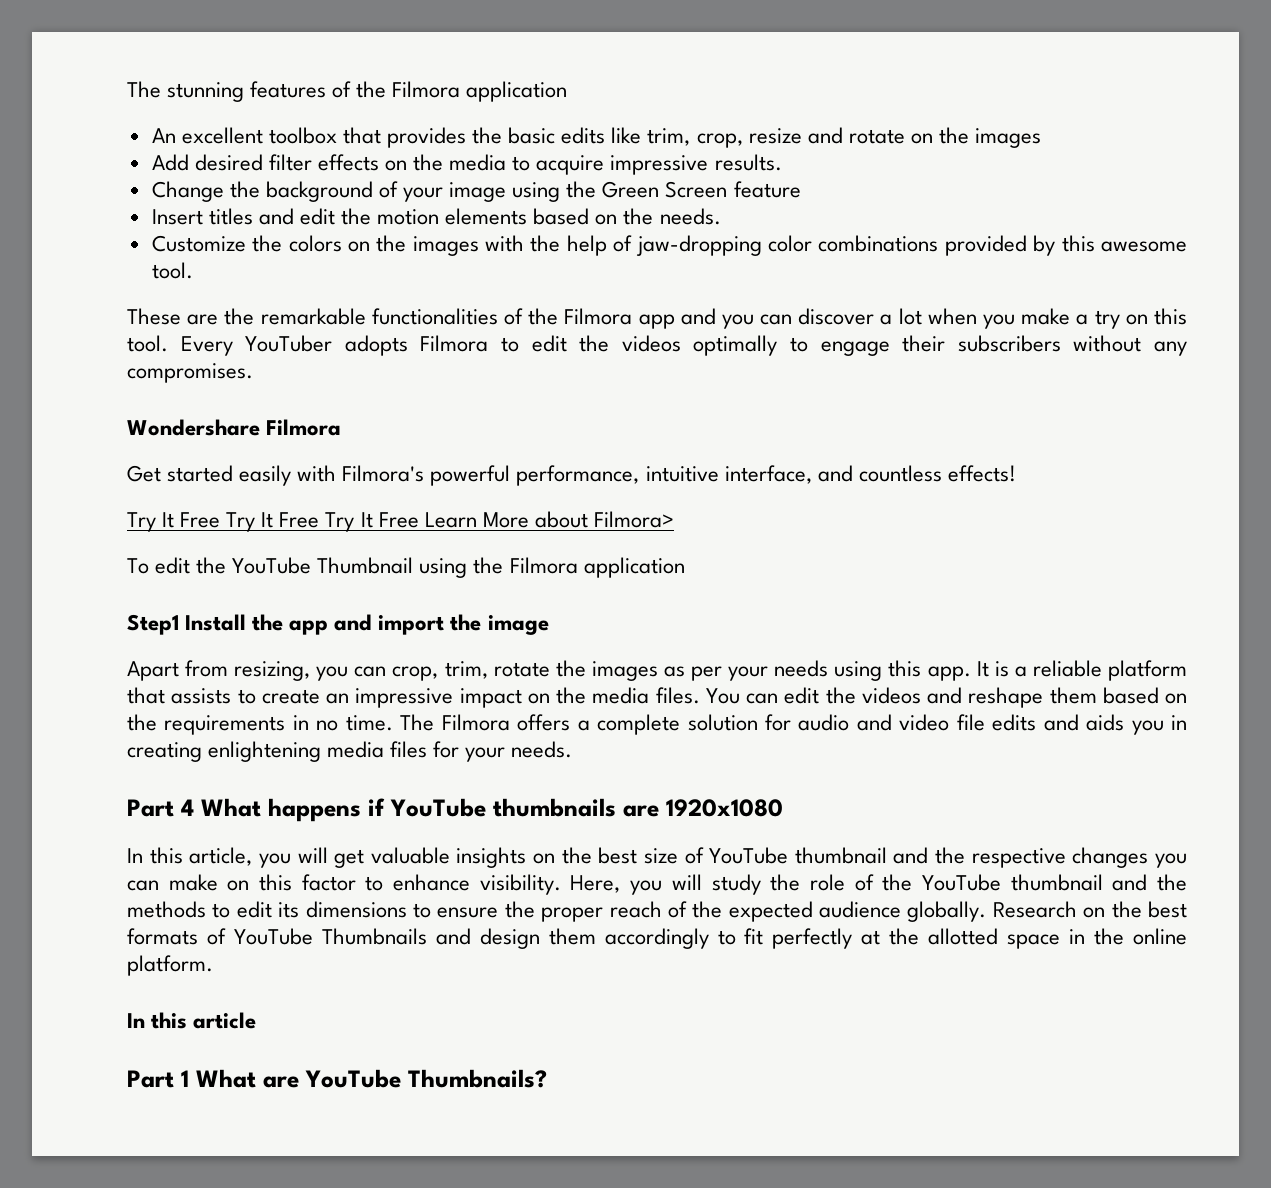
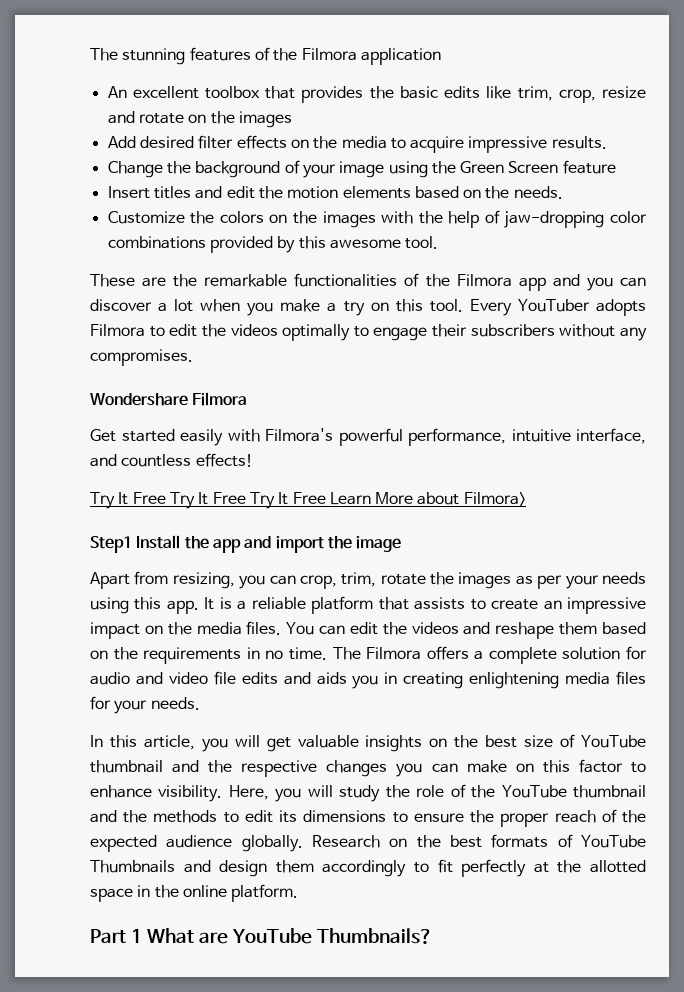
[127,557,685,578] // To edit the YouTube Thumbnail using the Filmora application -> (526, 499) none
[127,798,783,822] // Part 4 What happens if YouTube thumbnails are 1920x1080 -> (200, 703) none
[127,1012,257,1029] // In this article -> (299, 893) none

